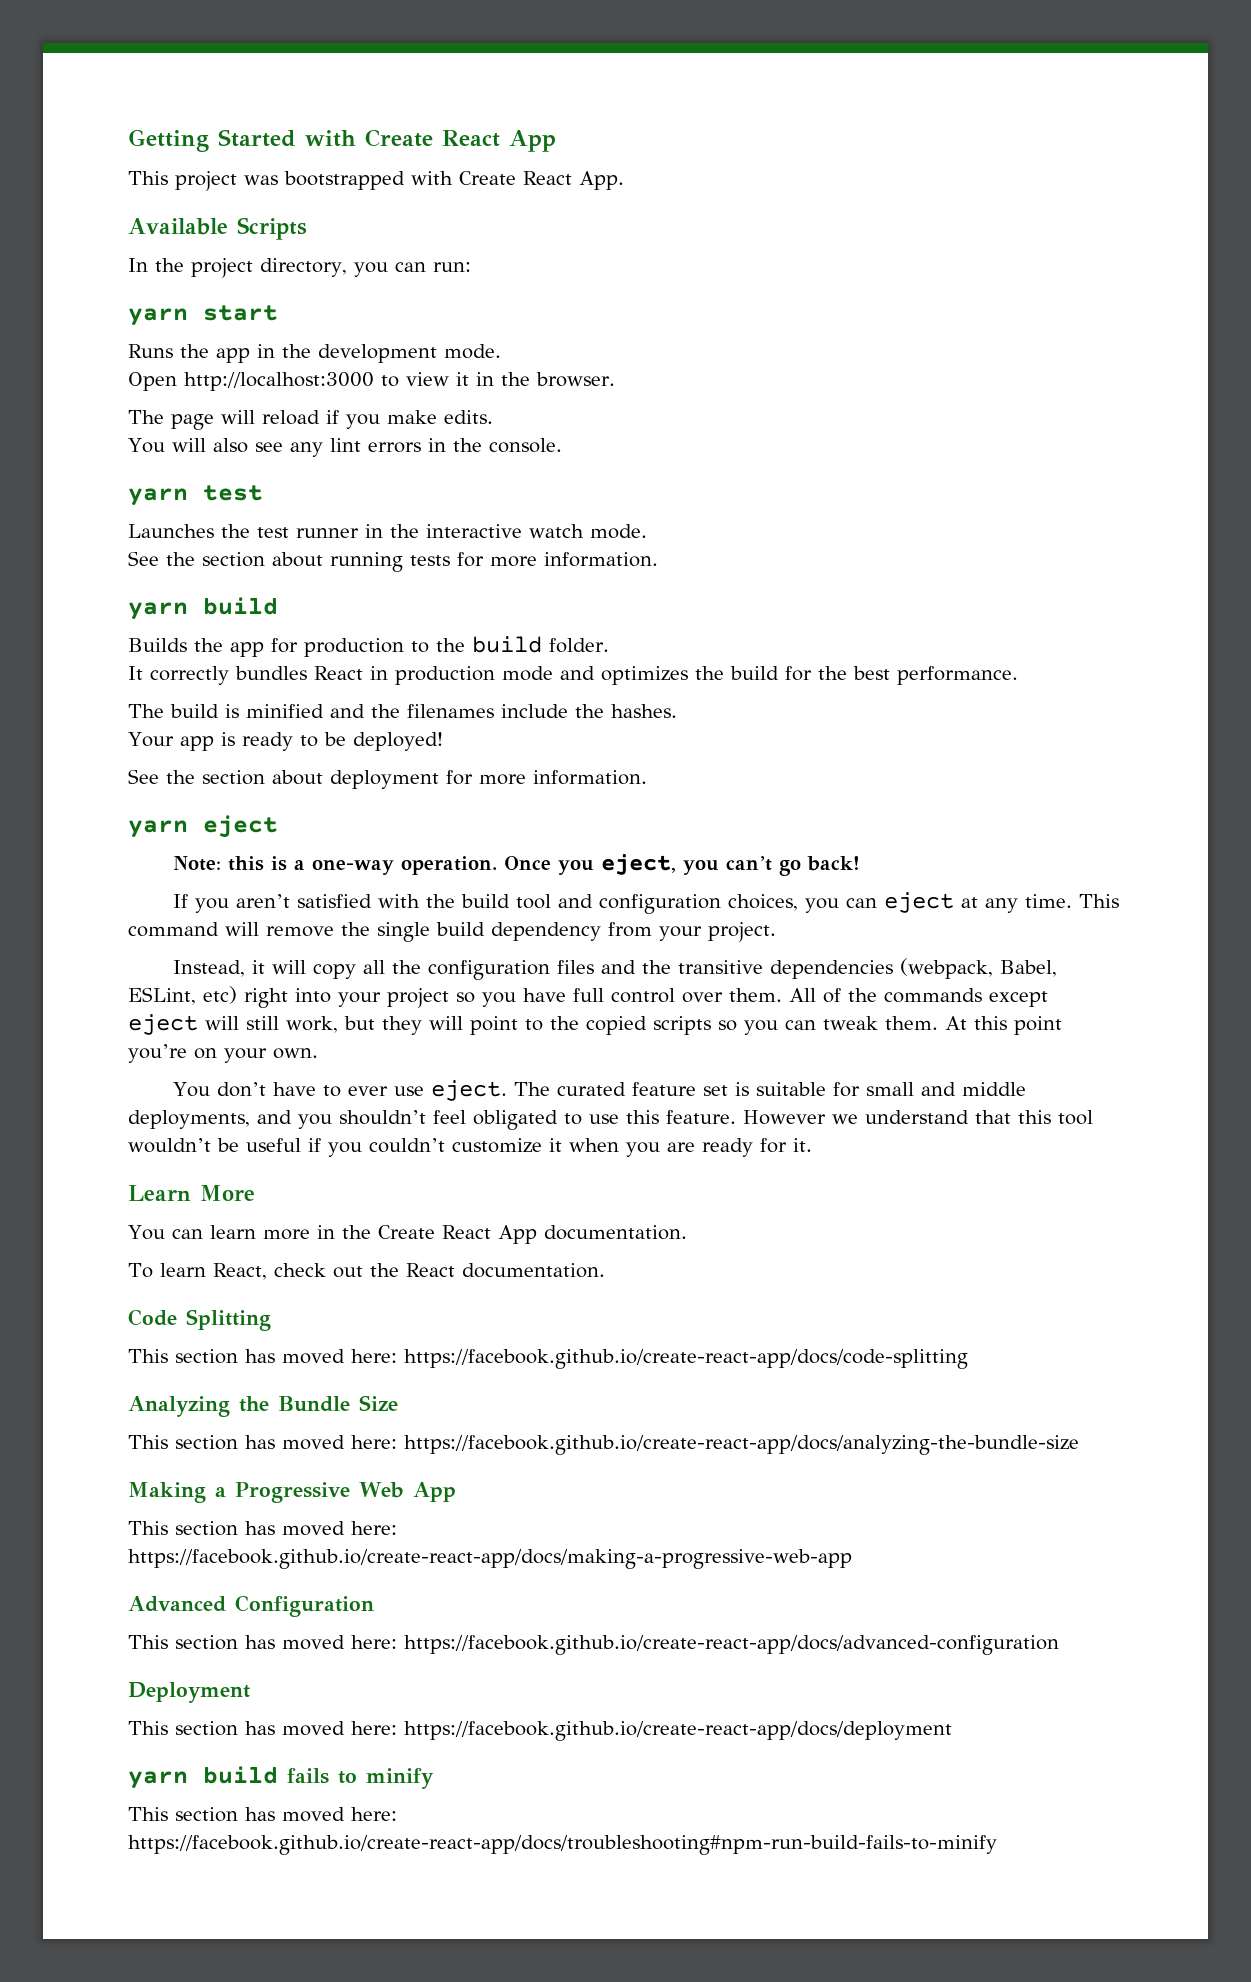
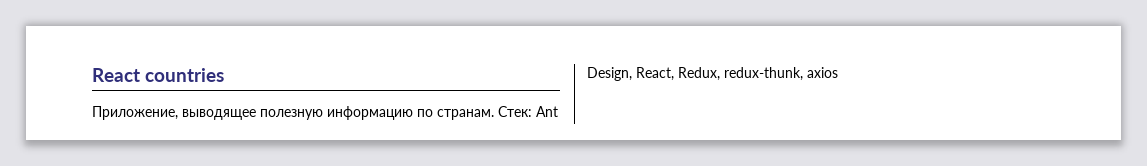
[128,129,556,152] [128,171,624,191] [128,217,307,240] [128,258,471,278] [128,305,278,326] [128,344,501,363] [128,372,615,391] [128,410,493,430] [128,438,562,457] [128,485,263,506] [128,524,647,539] [128,551,658,572] [128,597,278,620] [128,636,609,657] [128,666,1018,685] [128,704,677,718] [128,732,443,751] [128,769,647,789] [128,815,278,838] [173,854,861,876] [173,892,1120,914] [128,922,776,942] [173,958,1058,980] [128,986,1048,1008] [128,1014,1062,1035] [128,1044,318,1063] [173,1080,1027,1101] [128,1110,1093,1130] [128,1138,812,1157] [128,1185,255,1201] [128,1225,687,1244] [128,1263,605,1280] [128,1309,271,1331] [128,1349,968,1369] [128,1395,398,1417] [128,1435,1079,1455] [128,1482,456,1503] [128,1521,397,1536] [128,1549,852,1569] [128,1595,374,1617] [128,1635,1059,1655] [128,1682,250,1703] [128,1721,952,1741] [128,1766,434,1789] [128,1807,397,1822] [128,1835,997,1855] Getting Started with Create React App // This project was bootstrapped with Create React App. // Available Scripts // In the project directory, you can run: // yarn start // Runs the app in the development mode. // Open http://localhost:3000 to view it in the browser. // The page will reload if you make edits. // You will also see any lint errors in the console. // yarn test // Launches the test runner in the interactive watch mode. // See the section about running tests for more information. // yarn build // Builds the app for production to the build folder. // It correctly bundles React in production mode and optimizes the build for the best performance. // The build is minified and the filenames include the hashes. // Your app is ready to be deployed! // See the section about deployment for more information. // yarn eject // Note: this is a one-way operation. Once you eject, you can’t go back! // If you aren’t satisfied with the build tool and configuration choices, you can eject at any time. This command will remove the single build dependency from your project. // Instead, it will copy all the configuration files and the transitive dependencies (webpack, Babel, ESLint, etc) right into your project so you have full control over them. All of the commands except eject will still work, but they will point to the copied scripts so you can tweak them. At this point you’re on your own. // You don’t have to ever use eject. The curated feature set is suitable for small and middle deployments, and you shouldn’t feel obligated to use this feature. However we understand that this tool wouldn’t be useful if you couldn’t customize it when you are ready for it. // Learn More // You can learn more in the Create React App documentation. // To learn React, check out the React documentation. // Code Splitting // This section has moved here: https://facebook.github.io/create-react-app/docs/code-splitting // Analyzing the Bundle Size // This section has moved here: https://facebook.github.io/create-react-app/docs/analyzing-the-bundle-size // Making a Progressive Web App // This section has moved here: https://facebook.github.io/create-react-app/docs/making-a-progressive-web-app // Advanced Configuration // This section has moved here: https://facebook.github.io/create-react-app/docs/advanced-configuration // Deployment // This section has moved here: https://facebook.github.io/create-react-app/docs/deployment // yarn build fails to minify // This section has moved here: https://facebook.github.io/create-react-app/docs/troubleshooting#npm-run-build-fails-to-minify -> [92,68,225,82] [92,106,558,120] [587,67,838,81] React countries // Приложение, выводящее полезную информацию по странам. Стек: Ant Design, React, Redux, redux-thunk, axios

